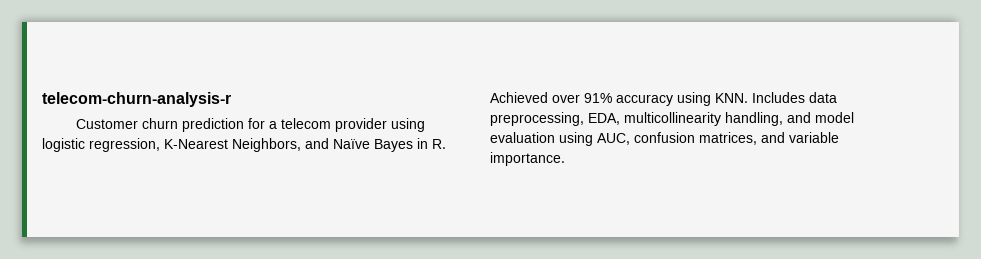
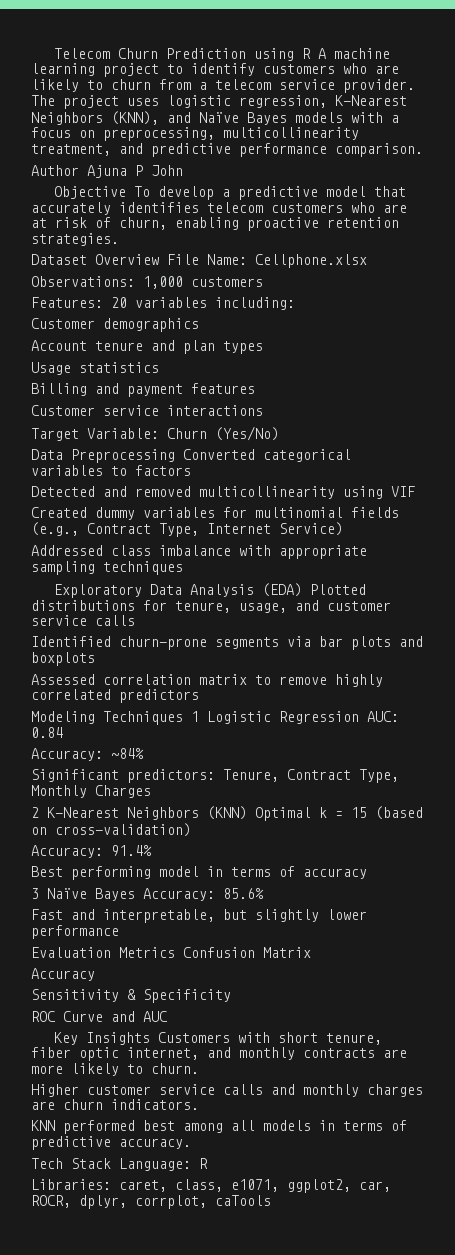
[42,92,231,107] [75,118,425,132] telecom-churn-analysis-r // Customer churn prediction for a telecom provider using -> [53,48,390,61] [31,63,399,77] [31,79,415,93] [31,95,159,109] Telecom Churn Prediction using R A machine learning project to identify customers who are likely to churn from a telecom service provider. The project uses
[232,138,301,152] Neighbors, -> [31,111,159,125] Neighbors (KNN),
[417,138,446,149] [490,92,837,106] [490,112,854,126] [490,132,839,146] [490,152,565,166] in R. Achieved over 91% accuracy using KNN. Includes data preprocessing, EDA, multicollinearity handling, and model evaluation using AUC, confusion matrices, and variable importance. -> [295,112,399,123] [31,127,359,141] [31,143,423,157] [31,165,183,178] [53,186,406,200] [31,202,407,215] [31,217,399,231] [31,233,119,246] [31,254,367,268] [31,276,263,289] [31,297,295,310] [31,318,199,332] [31,340,263,354] [31,362,159,375] [31,383,255,397] [31,405,263,416] [31,426,279,441] [31,449,351,463] [31,465,191,476] [31,486,415,499] [31,507,399,520] [31,522,343,537] [31,545,367,559] [31,561,183,575] [53,583,366,598] [31,600,391,613] [31,615,135,626] [31,636,423,650] [31,652,95,666] [31,674,383,687] [31,689,199,703] [31,711,399,725] [31,727,63,738] [31,748,144,761] [31,769,399,783] [31,785,151,798] [31,806,423,821] [31,823,191,837] [31,845,152,858] [31,866,367,880] [31,888,264,901] [31,909,367,923] [31,925,119,939] [31,947,311,958] [31,968,95,981] [31,989,231,1003] [31,1011,168,1022] [53,1032,382,1045] [31,1047,407,1061] [31,1063,199,1076] [31,1084,423,1097] [31,1099,199,1110] [31,1120,407,1134] [31,1136,191,1150] [31,1158,208,1171] [31,1179,391,1193] [31,1195,271,1209] models with a focus on preprocessing, multicollinearity treatment, and predictive performance comparison. // Author Ajuna P John // Objective To develop a predictive model that accurately identifies telecom customers who are at risk of churn, enabling proactive retention strategies. // Dataset Overview File Name: Cellphone.xlsx // Observations: 1,000 customers // Features: 20 variables including: // Customer demographics // Account tenure and plan types // Usage statistics // Billing and payment features // Customer service interactions // Target Variable: Churn (Yes/No) // Data Preprocessing Converted categorical variables to factors // Detected and removed multicollinearity using VIF // Created dummy variables for multinomial fields (e.g., Contract Type, Internet Service) // Addressed class imbalance with appropriate sampling techniques // Exploratory Data Analysis (EDA) Plotted distributions for tenure, usage, and customer service calls // Identified churn-prone segments via bar plots and boxplots // Assessed correlation matrix to remove highly correlated predictors // Modeling Techniques 1 Logistic Regression AUC: 0.84 // Accuracy: ~84% // Significant predictors: Tenure, Contract Type, Monthly Charges // 2 K-Nearest Neighbors (KNN) Optimal k = 15 (based on cross-validation) // Accuracy: 91.4% // Best performing model in terms of accuracy // 3 Naïve Bayes Accuracy: 85.6% // Fast and interpretable, but slightly lower performance // Evaluation Metrics Confusion Matrix // Accuracy // Sensitivity & Specificity // ROC Curve and AUC // Key Insights Customers with short tenure, fiber optic internet, and monthly contracts are more likely to churn. // Higher customer service calls and monthly charges are churn indicators. // KNN performed best among all models in terms of predictive accuracy. // Tech Stack Language: R // Libraries: caret, class, e1071, ggplot2, car, ROCR, dplyr, corrplot, caTools

